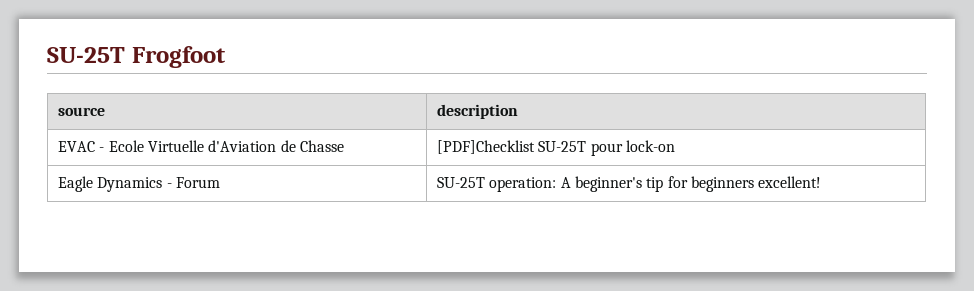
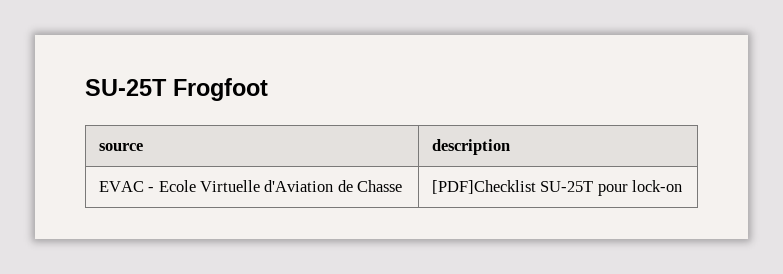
[58,176,221,192] [437,176,822,192] // Eagle Dynamics - Forum | SU-25T operation: A beginner's tip for beginners excellent! -> (682, 186) none

